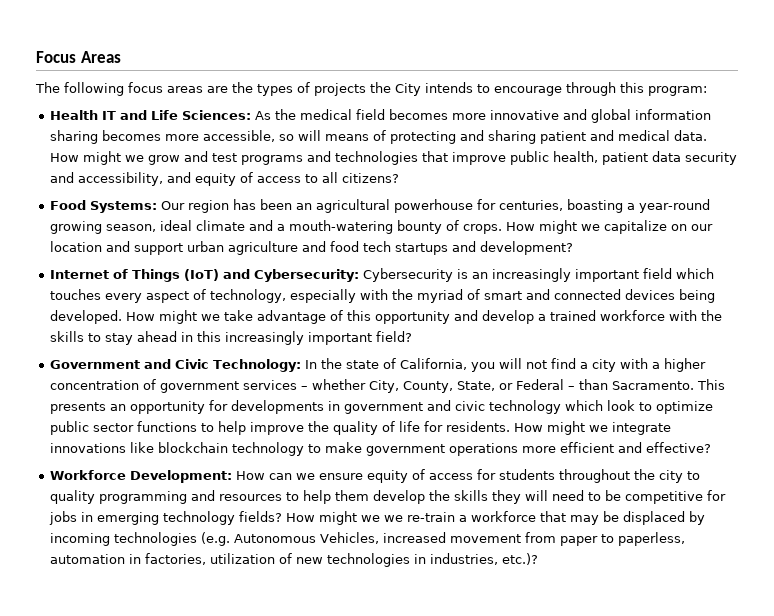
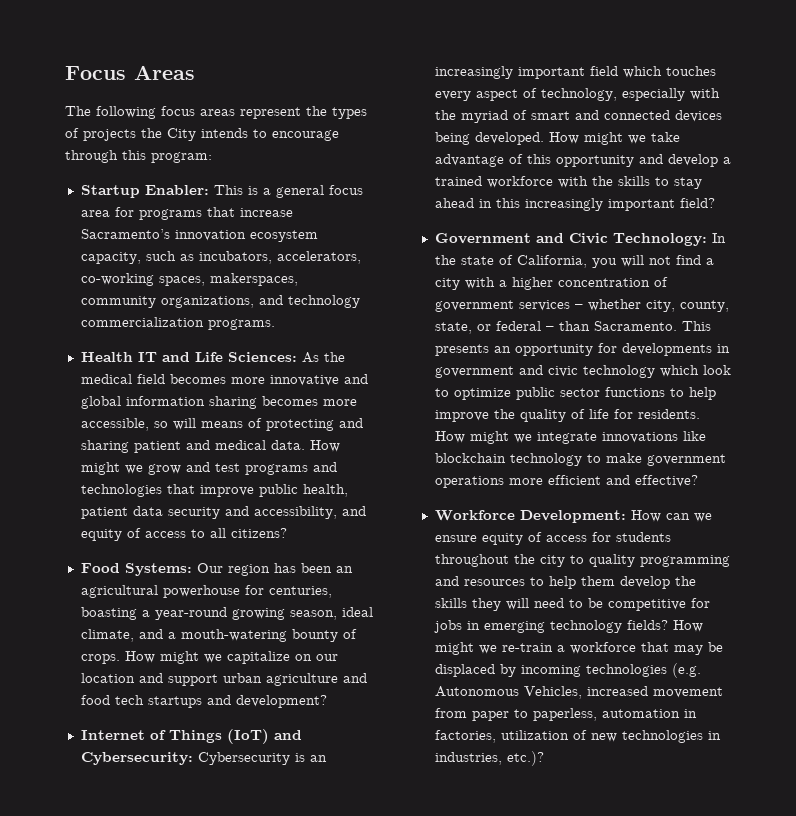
[207,86,228,93] are -> [240,107,301,119] represent
(707, 91) none -> [80,185,363,198] [80,207,293,220] [80,229,318,242] [80,251,361,264] [80,273,298,286] [80,295,360,308] [80,317,275,330] // Startup Enabler: This is a general focus area for programs that increase Sacramento’s innovation ecosystem capacity, such as incubators, accelerators, co-working spaces, makerspaces, community organizations, and technology commercialization programs.
[196,220,246,231] climate -> [80,629,134,642] climate,
[369,379,565,393] City, County, State, or Federal -> [645,300,729,312] [434,321,541,334] city, county, state, or federal
[384,515,404,522] we -> (497, 649) none

